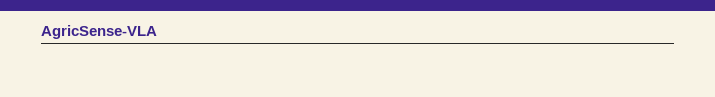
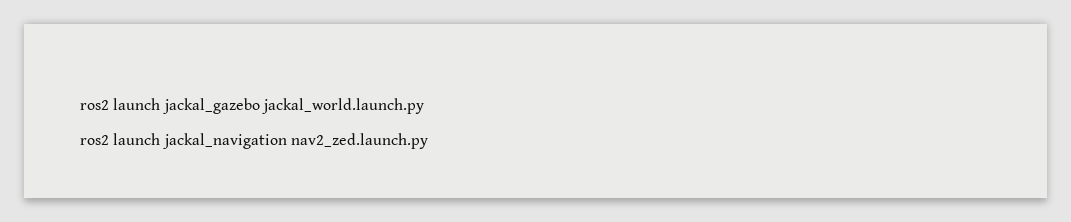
[41,25,157,39] AgricSense-VLA -> [80,98,424,114] [80,133,428,149] ros2 launch jackal_gazebo jackal_world.launch.py // ros2 launch jackal_navigation nav2_zed.launch.py

